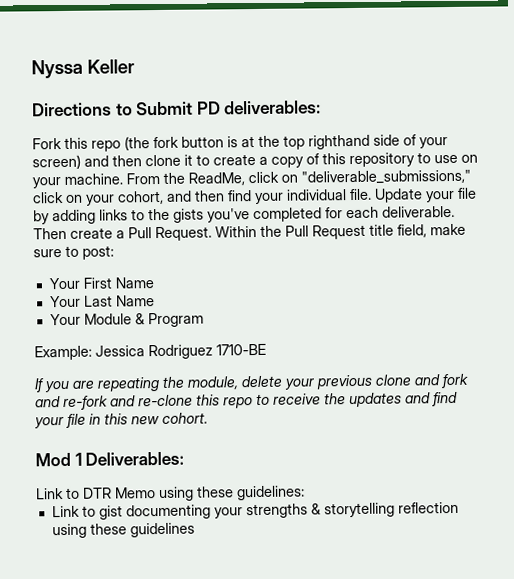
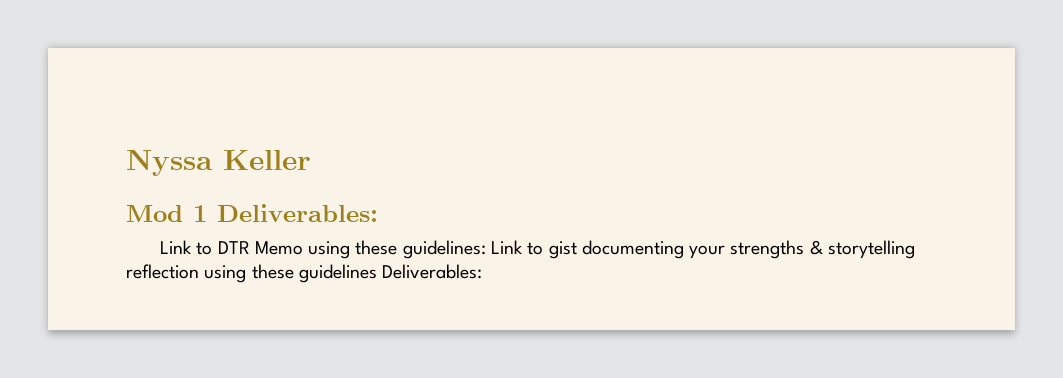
[32,100,322,117] [32,134,448,152] [32,152,478,170] [32,169,471,189] [32,187,477,206] [33,205,455,225] [33,223,466,242] [33,245,114,260] [48,277,154,290] [49,295,155,308] [49,312,204,328] [34,343,266,361] [34,373,469,393] [35,391,458,411] [34,412,208,429] // Directions to Submit PD deliverables: // Fork this repo (the fork button is at the top righthand side of your screen) and then clone it to create a copy of this repository to use on your machine. From the ReadMe, click on "deliverable_submissions," click on your cohort, and then find your individual file. Update your file by adding links to the gists you've completed for each deliverable. Then create a Pull Request. Within the Pull Request title field, make sure to post: // Your First Name // Your Last Name // Your Module & Program // Example: Jessica Rodriguez 1710-BE // If you are repeating the module, delete your previous clone and fork and re-fork and re-clone this repo to receive the updates and find your file in this new cohort. -> (311, 160) none
(305, 493) // -> (486, 249) none
(195, 530) none -> [382,264,483,279] Deliverables:

